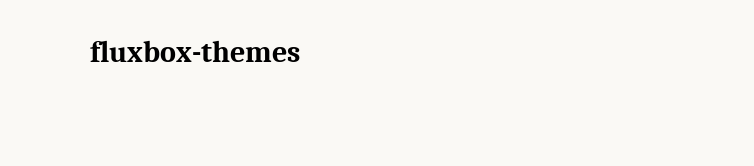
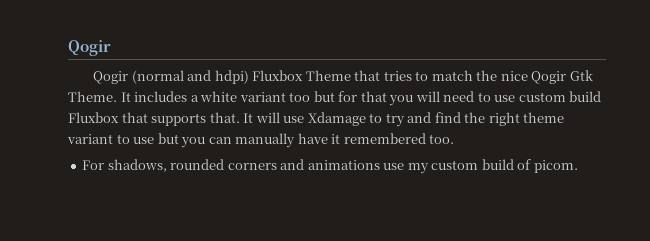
[90,40,300,62] fluxbox-themes -> [68,40,111,56] [93,70,593,84] [68,91,602,106] [68,112,565,127] [67,133,455,148] [82,159,578,174] Qogir // Qogir (normal and hdpi) Fluxbox Theme that tries to match the nice Qogir Gtk Theme. It includes a white variant too but for that you will need to use custom build Fluxbox that supports that. It will use Xdamage to try and find the right theme variant to use but you can manually have it remembered too. // For shadows, rounded corners and animations use my custom build of picom.

